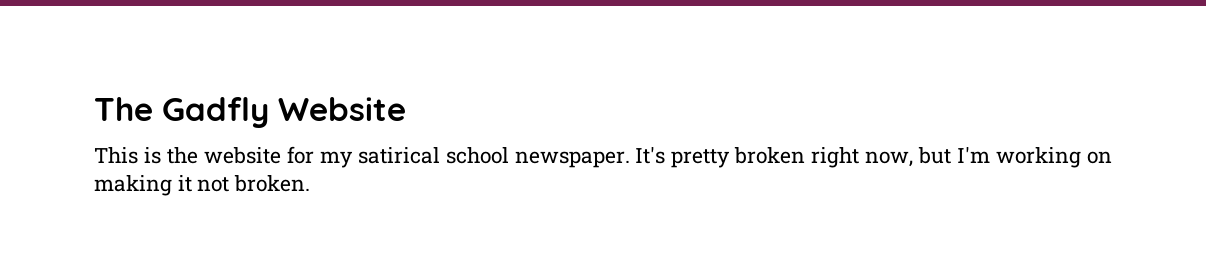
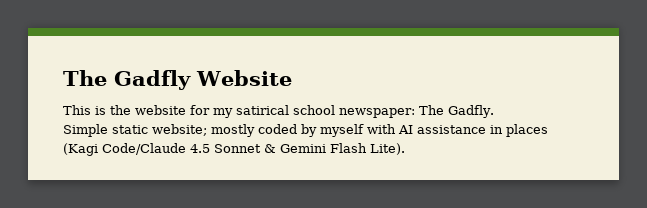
[514,147,1113,168] [94,175,311,196] newspaper. It's pretty broken right now, but I'm working on making it not broken. -> [339,105,494,118] [63,124,548,137] [63,143,405,156] newspaper: The Gadfly. // Simple static website; mostly coded by myself with AI assistance in places (Kagi Code/Claude 4.5 Sonnet & Gemini Flash Lite).

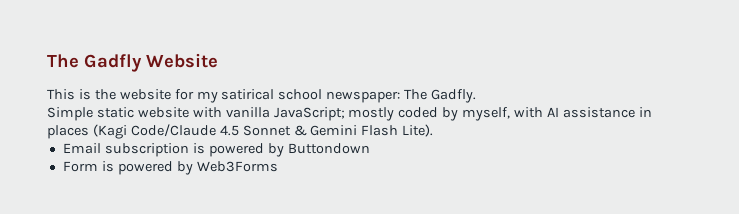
[152,124,207,136] website; -> [137,107,345,121] website with vanilla JavaScript;
[320,124,364,137] myself -> [462,107,511,121] myself,
(405, 149) none -> [62,143,370,157] [62,161,278,175] // Email subscription is powered by Buttondown // Form is powered by Web3Forms

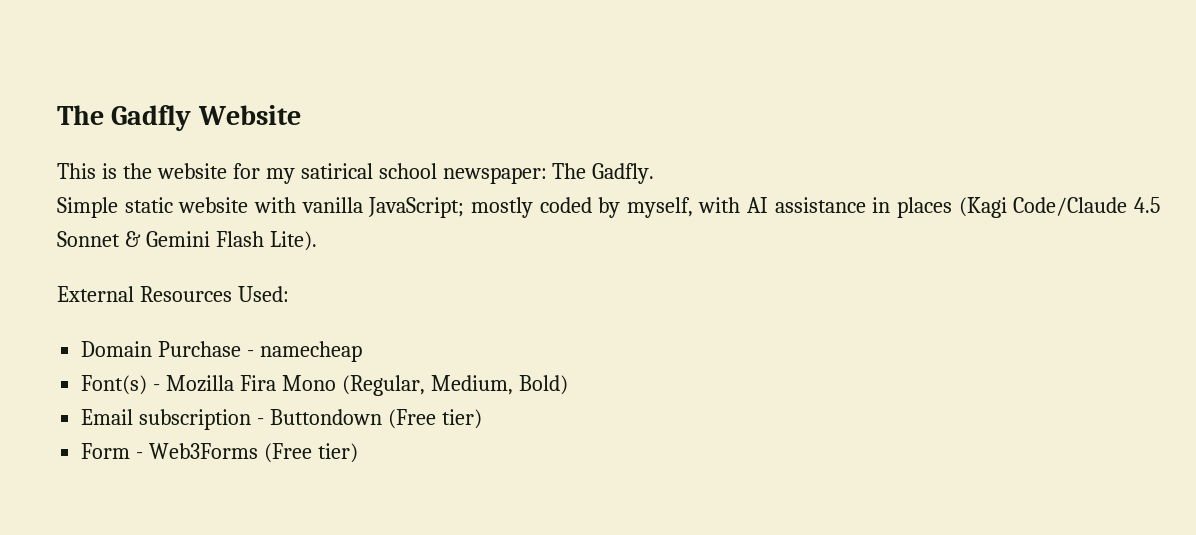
(434, 130) none -> [57,286,289,302] [81,341,363,362] [81,375,568,396] // External Resources Used: // Domain Purchase - namecheap // Font(s) - Mozilla Fira Mono (Regular, Medium, Bold)
[192,143,284,157] is powered by -> [257,418,265,425] -
(370, 148) none -> [387,409,482,429] (Free tier)
[101,161,278,175] is powered by Web3Forms -> [136,443,358,463] - Web3Forms (Free tier)

